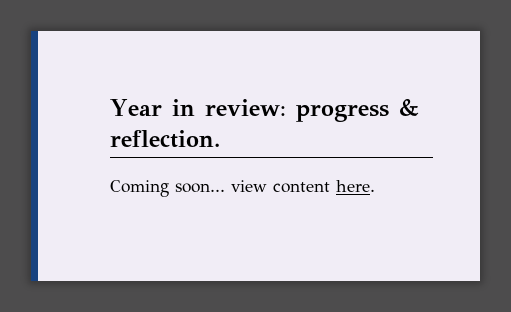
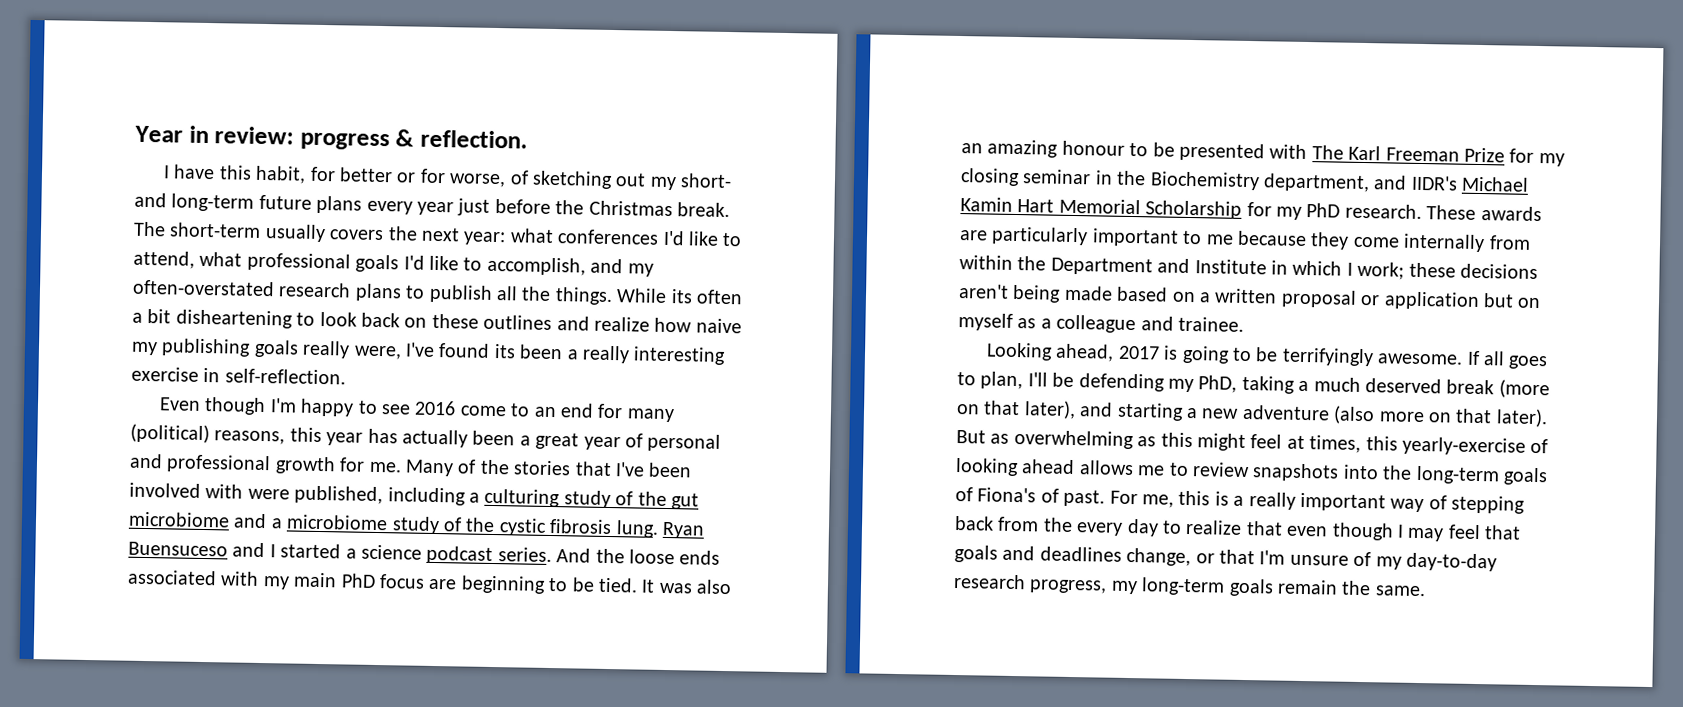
[110,180,375,197] Coming soon... view content here. -> [163,164,733,191] [134,192,730,218] [133,221,743,247] [133,250,654,277] [132,279,743,306] [132,309,742,334] [131,338,727,366] [131,366,346,385] [159,397,675,423] [130,423,722,452] [129,453,693,478] [129,482,699,510] [128,511,705,539] [128,541,721,565] [127,569,733,595] [961,139,1565,167] [960,168,1530,193] [960,197,1542,222] [959,226,1531,253] [959,255,1538,280] [958,284,1542,311] [958,313,1244,334] [986,342,1549,370] [957,371,1550,399] [956,400,1548,428] [956,429,1549,456] [955,457,1548,486] [955,486,1526,514] [954,515,1522,542] [954,544,1497,572] [953,573,1426,597] I have this habit, for better or for worse, of sketching out my short- and long-term future plans every year just before the Christmas break. The short-term usually covers the next year: what conferences I'd like to attend, what professional goals I'd like to accomplish, and my often-overstated research plans to publish all the things. While its often a bit disheartening to look back on these outlines and realize how naive my publishing goals really were, I've found its been a really interesting exercise in self-reflection. // Even though I'm happy to see 2016 come to an end for many (political) reasons, this year has actually been a great year of personal and professional growth for me. Many of the stories that I've been involved with were published, including a culturing study of the gut microbiome and a microbiome study of the cystic fibrosis lung. Ryan Buensuceso and I started a science podcast series. And the loose ends associated with my main PhD focus are beginning to be tied. It was also an amazing honour to be presented with The Karl Freeman Prize for my closing seminar in the Biochemistry department, and IIDR's Michael Kamin Hart Memorial Scholarship for my PhD research. These awards are particularly important to me because they come internally from within the Department and Institute in which I work; these decisions aren't being made based on a written proposal or application but on myself as a colleague and trainee. // Looking ahead, 2017 is going to be terrifyingly awesome. If all goes to plan, I'll be defending my PhD, taking a much deserved break (more on that later), and starting a new adventure (also more on that later). But as overwhelming as this might feel at times, this yearly-exercise of looking ahead allows me to review snapshots into the long-term goals of Fiona's of past. For me, this is a really important way of stepping back from the every day to realize that even though I may feel that goals and deadlines change, or that I'm unsure of my day-to-day research progress, my long-term goals remain the same.

